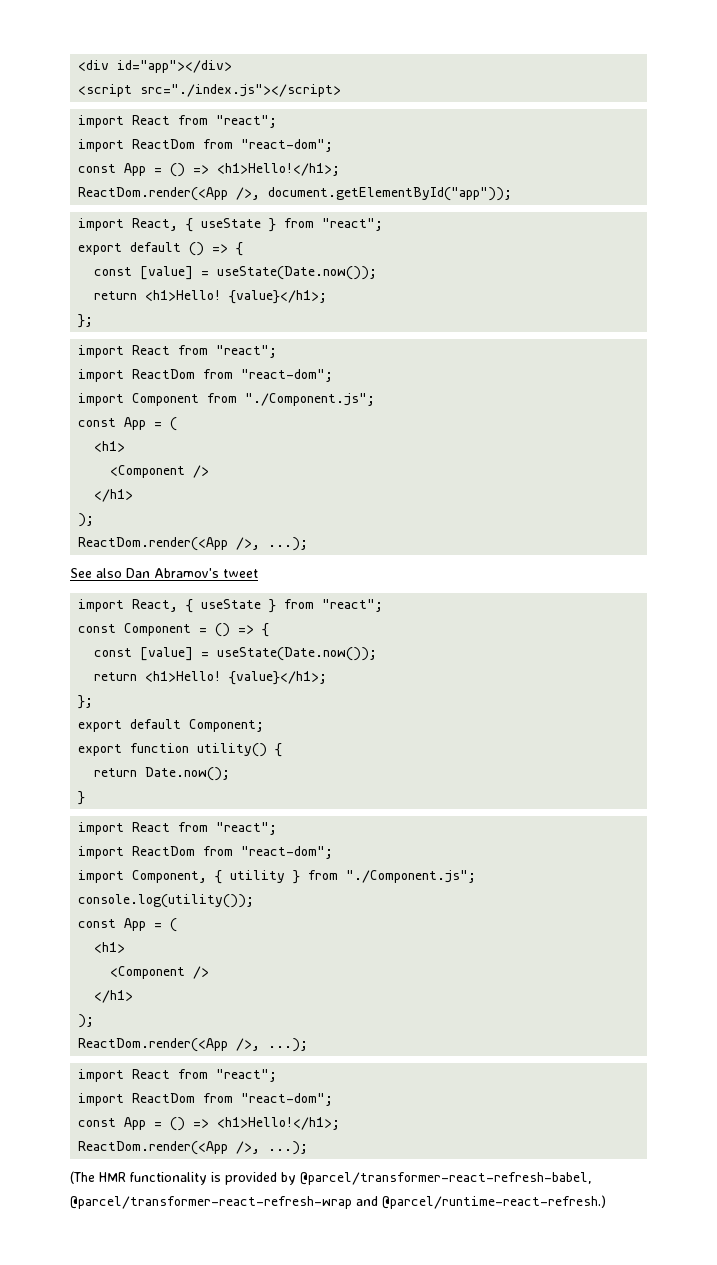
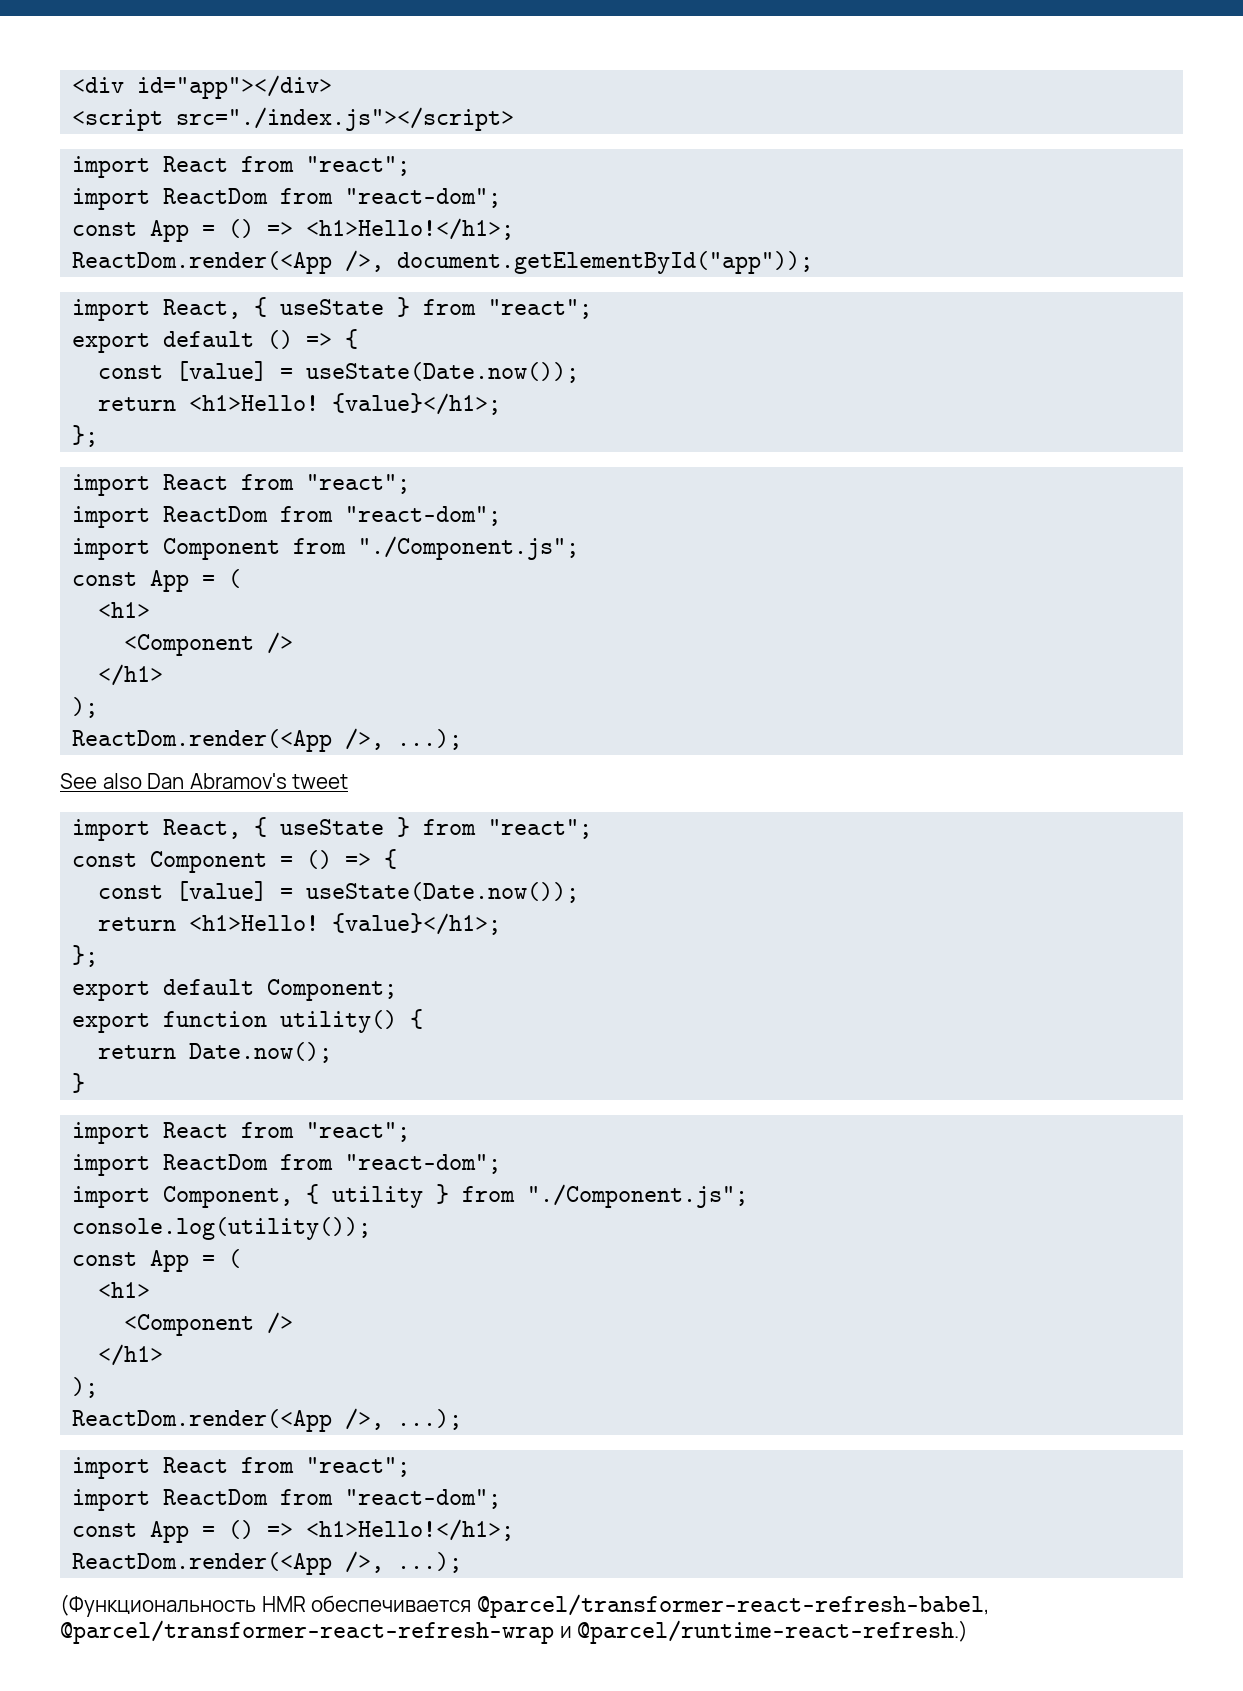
[70,1171,296,1185] (The HMR functionality is provided by -> [60,1594,472,1617] (Функциональность HMR обеспечивается
[356,1196,378,1206] and -> [559,1626,572,1638] и

